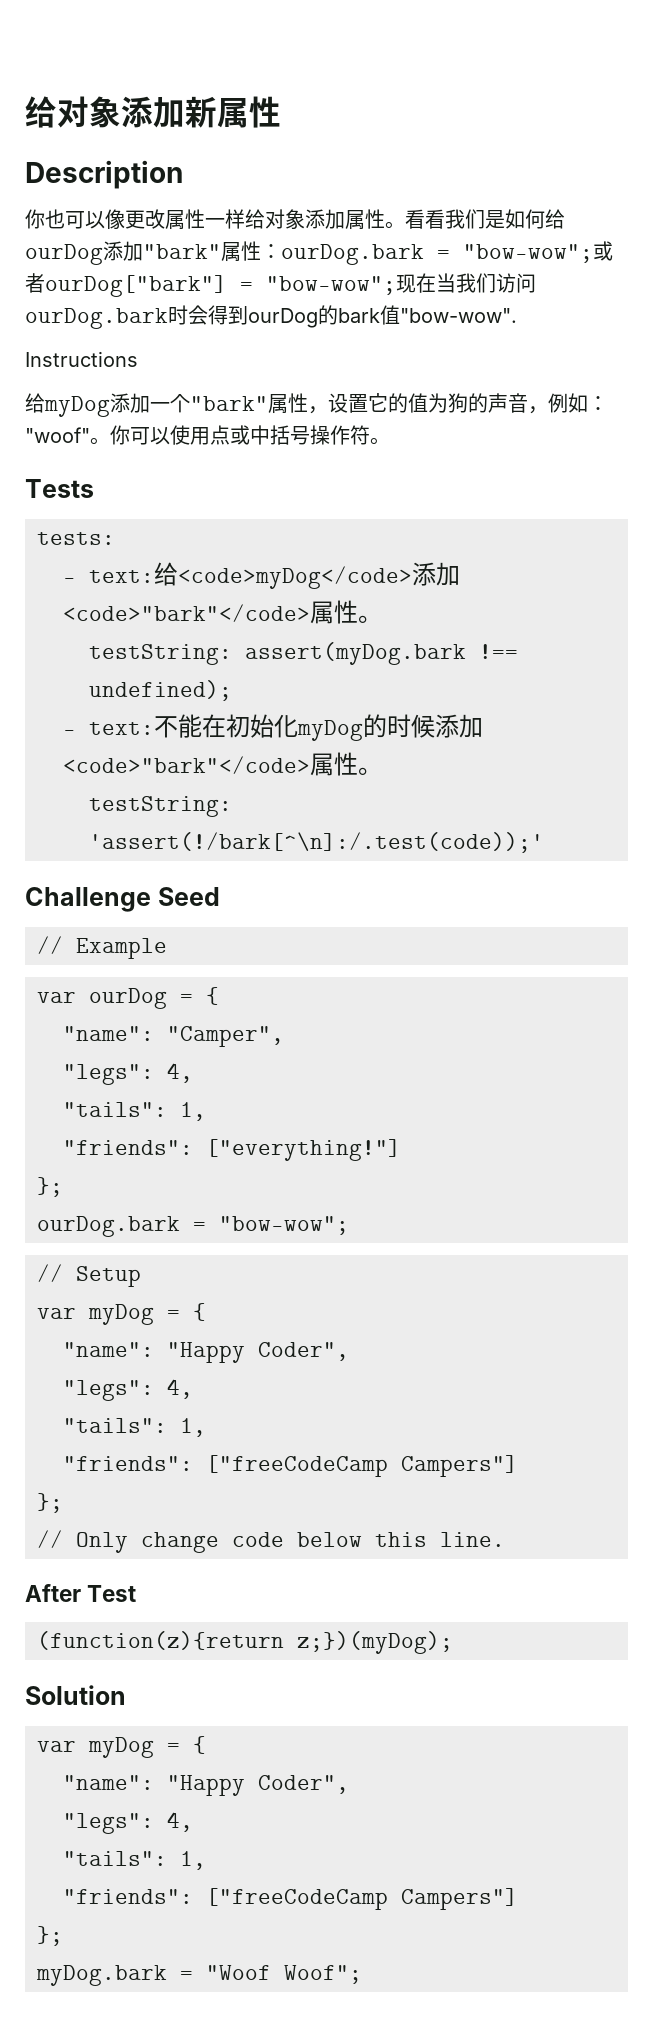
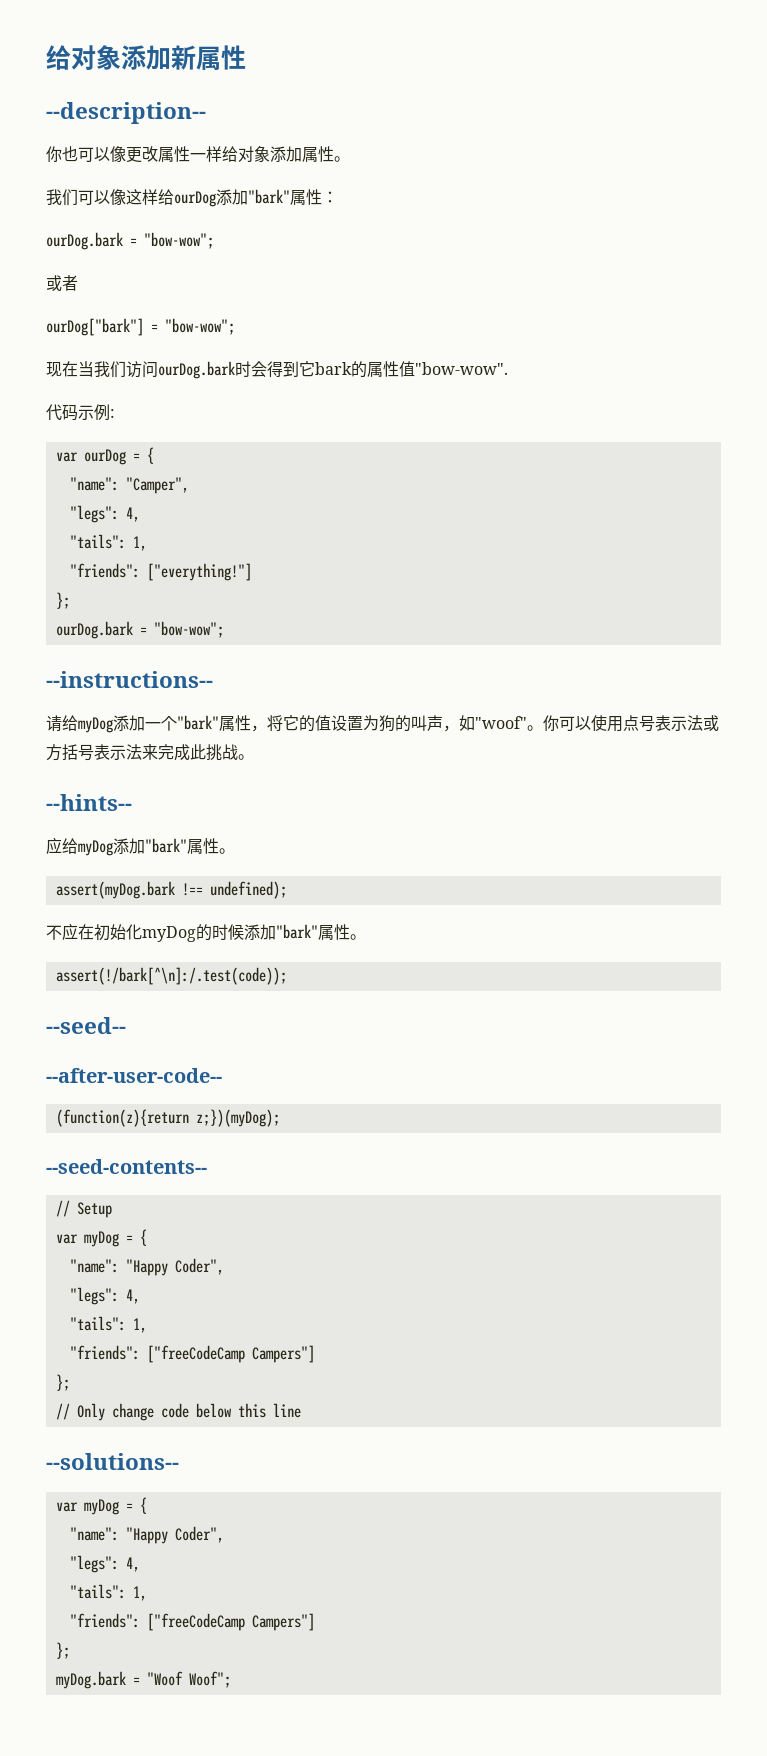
[25,160,183,189] Description -> [46,102,206,124] --description--
[405,209,545,229] 看看我们是如何 -> [46,189,158,206] // 我们可以像这样
[281,244,593,265] ourDog.bark = "bow-wow"; -> [46,232,214,250] // ourDog.bark = "bow-wow"; //
(45, 283) none -> (78, 283) //
(396, 285) none -> (235, 326) //
[248,305,380,328] ourDog的bark -> [299,361,399,378] 它bark的属性
[25,351,138,367] [25,393,608,417] [25,425,390,445] [25,479,94,498] [37,532,115,545] [63,562,460,589] [63,600,382,624] [89,642,518,665] [89,680,232,701] [63,714,483,741] [63,752,382,776] [89,796,232,817] [89,832,544,853] [25,887,220,912] [37,936,167,959] Instructions // 给myDog添加一个"bark"属性，设置它的值为狗的声音，例如："woof"。你可以使用点或中括号操作符。 // Tests // tests: // - text:给<code>myDog</code>添加<code>"bark"</code>属性。 // testString: assert(myDog.bark !== undefined); // - text:不能在初始化myDog的时候添加<code>"bark"</code>属性。 // testString: 'assert(!/bark[^\n]:/.test(code));' // Challenge Seed // // Example -> [46,404,115,421] 代码示例:
(349, 1225) none -> [46,671,213,688] [46,715,719,733] [46,744,254,761] [46,794,132,811] [46,837,235,856] [55,881,287,899] [46,923,366,942] [55,967,287,985] [46,1017,126,1034] [46,1068,222,1083] [55,1109,280,1127] [46,1159,207,1174] // --instructions-- // 请给myDog添加一个"bark"属性，将它的值设置为狗的叫声，如"woof"。你可以使用点号表示法或方括号表示法来完成此挑战。 // --hints-- // 应给myDog添加"bark"属性。 // assert(myDog.bark !== undefined); // 不应在初始化myDog的时候添加"bark"属性。 // assert(!/bark[^\n]:/.test(code)); // --seed-- // --after-user-code-- // (function(z){return z;})(myDog); // --seed-contents--
[440,1532,505,1547] [25,1584,137,1602] [37,1631,453,1654] [25,1685,126,1705] line. // After Test // (function(z){return z;})(myDog); // Solution -> [272,1403,301,1418] [46,1453,179,1470] line // --solutions--

